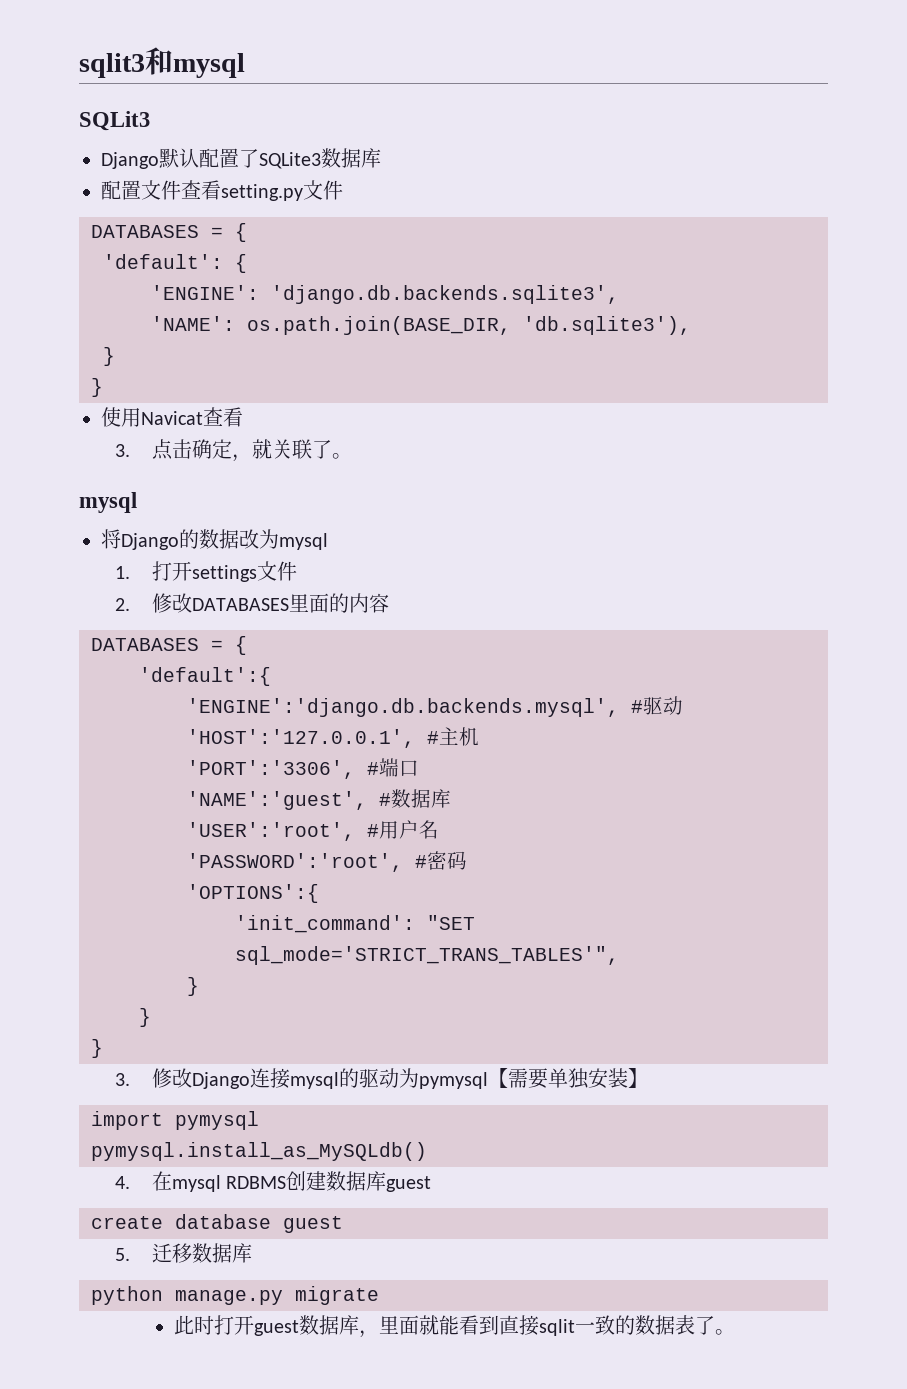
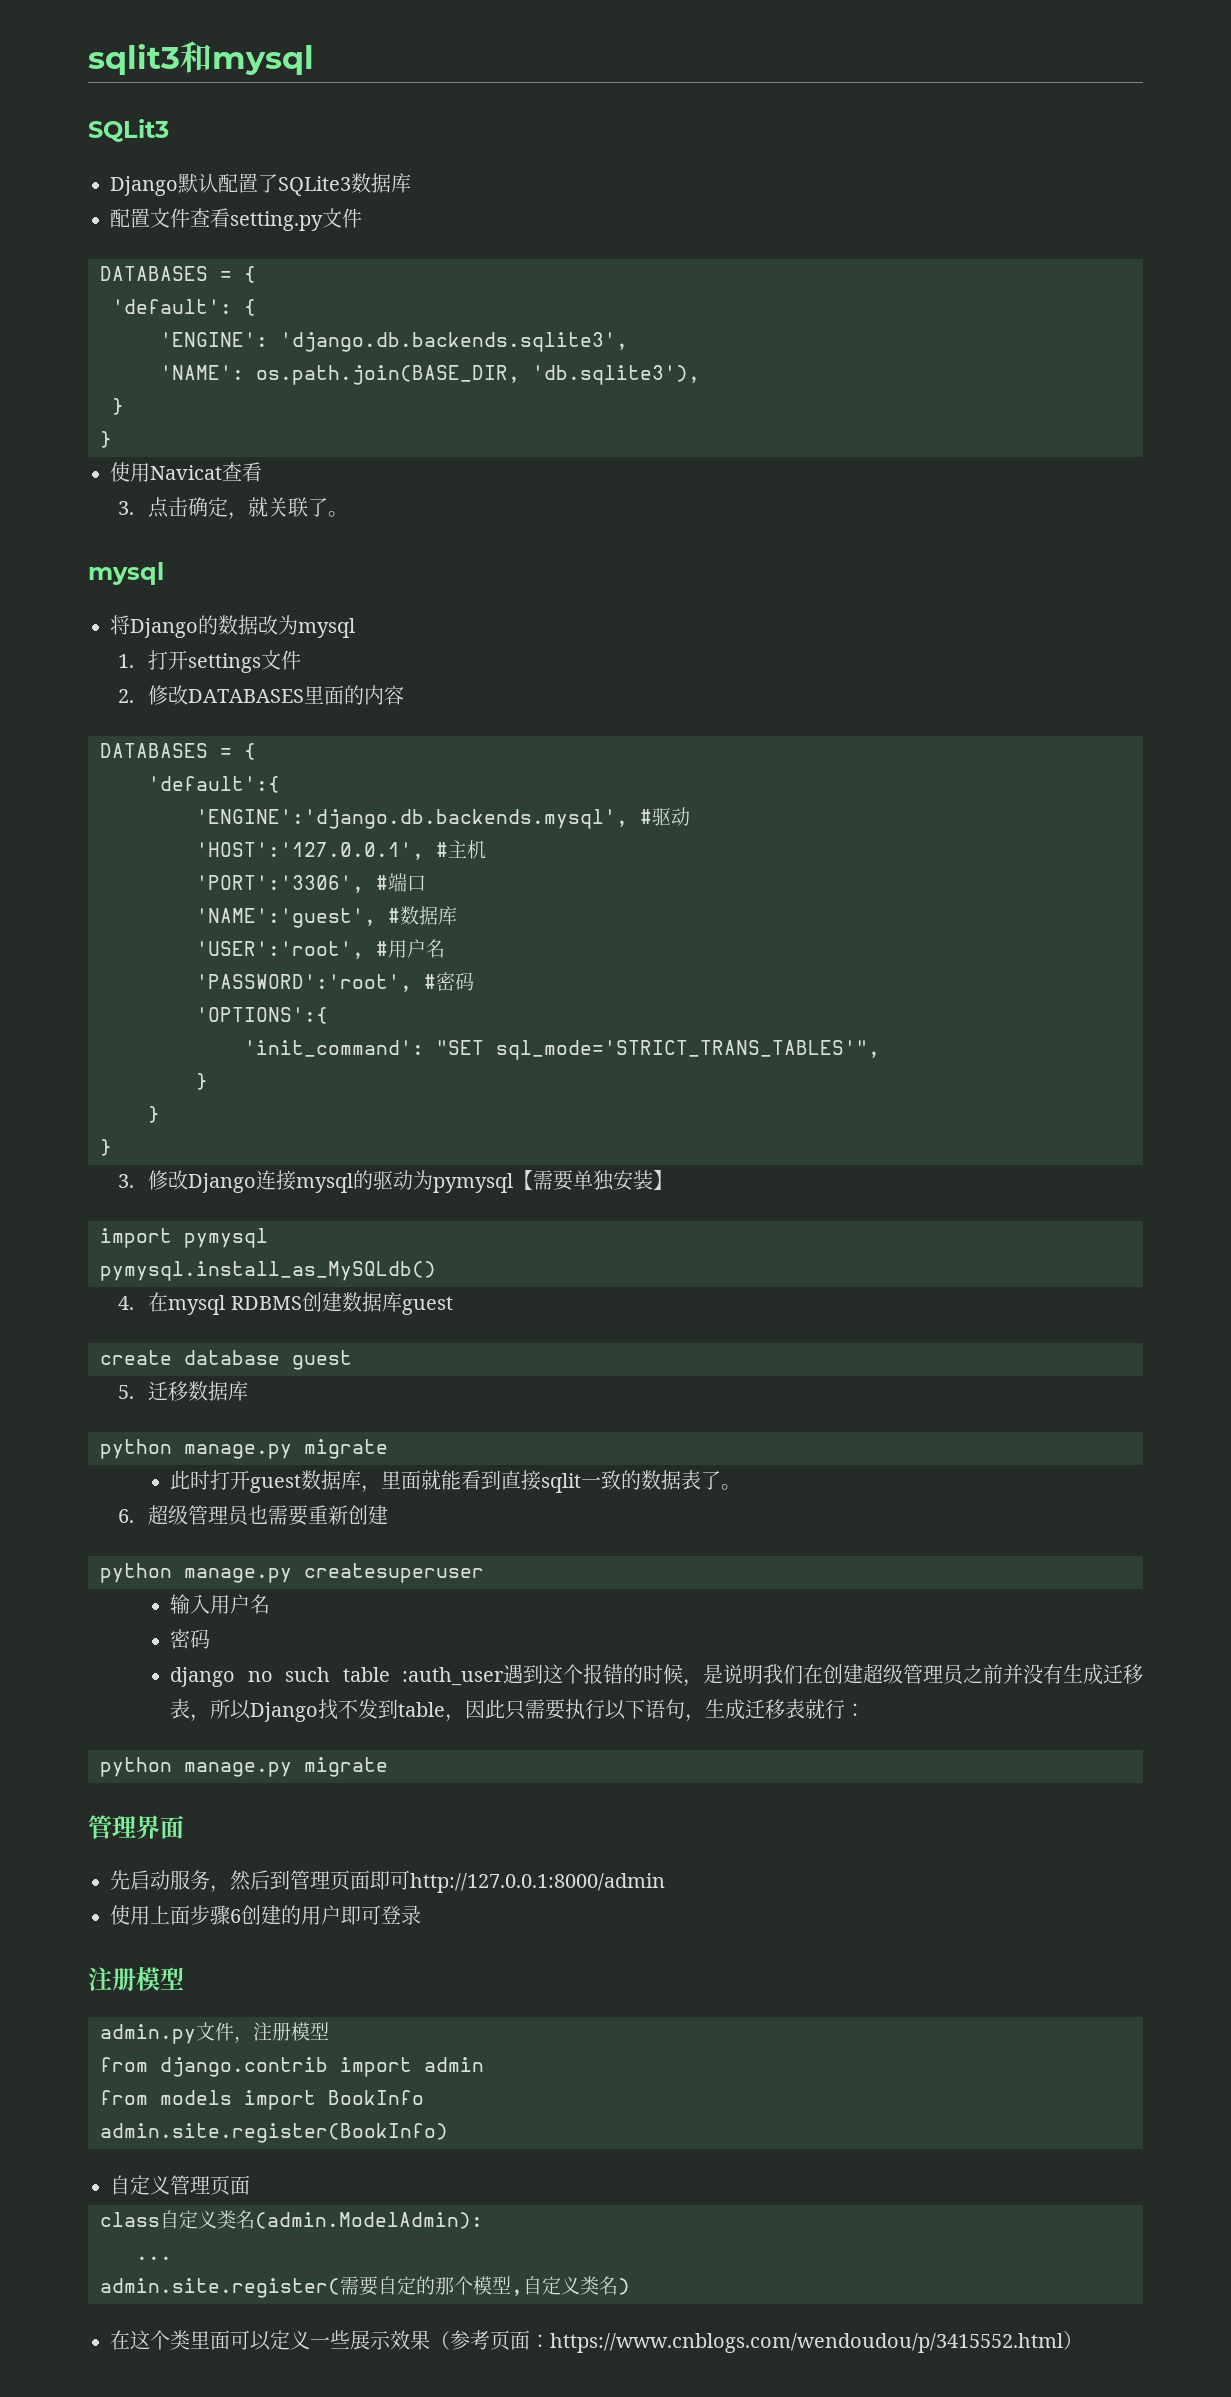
(735, 1332) none -> [118,1505,389,1526] [100,1563,484,1583] [170,1594,271,1614] [170,1629,211,1649] [170,1664,1143,1687] [170,1699,866,1722] [100,1757,388,1777] [88,1815,184,1839] [110,1870,665,1893] [110,1905,421,1925] [88,1967,184,1991] [100,2022,329,2044] [100,2057,484,2077] [100,2090,424,2110] [100,2123,448,2143] [110,2175,250,2195] [100,2210,483,2229] [136,2256,172,2260] [100,2276,630,2298] [110,2330,1083,2353] // 6.超级管理员也需要重新创建 // python manage.py createsuperuser // 输入用户名 // 密码 // django no such table :auth_user遇到这个报错的时候，是说明我们在创建超级管理员之前并没有生成迁移表，所以Django找不发到table，因此只需要执行以下语句，生成迁移表就行： // python manage.py migrate // 管理界面 // 先启动服务，然后到管理页面即可http://127.0.0.1:8000/admin // 使用上面步骤6创建的用户即可登录 // 注册模型 // admin.py文件，注册模型 // from django.contrib import admin // from models import BookInfo // admin.site.register(BookInfo) // 自定义管理页面 // class自定义类名(admin.ModelAdmin): // ... // admin.site.register(需要自定的那个模型,自定义类名) // 在这个类里面可以定义一些展示效果（参考页面：https://www.cnblogs.com/wendoudou/p/3415552.html）

